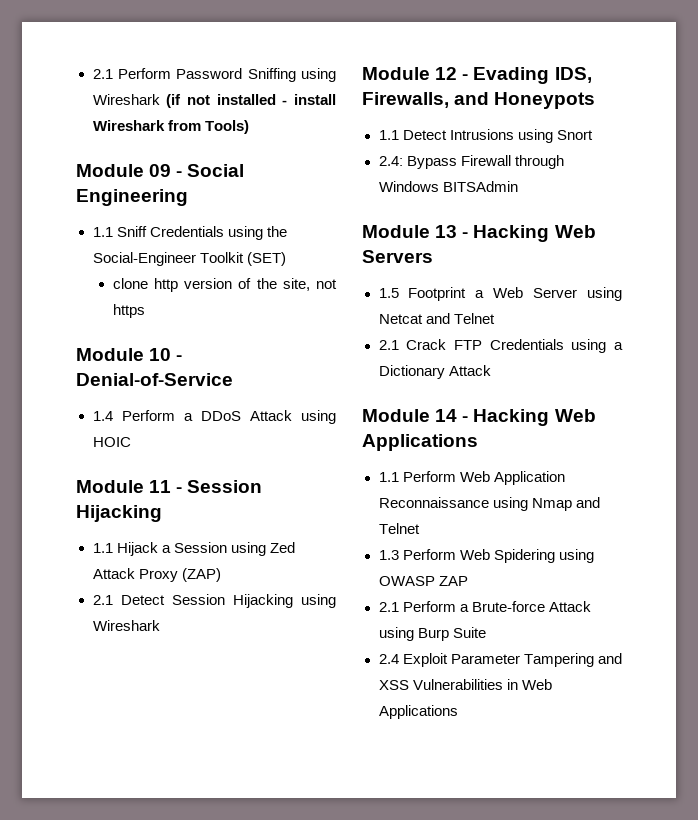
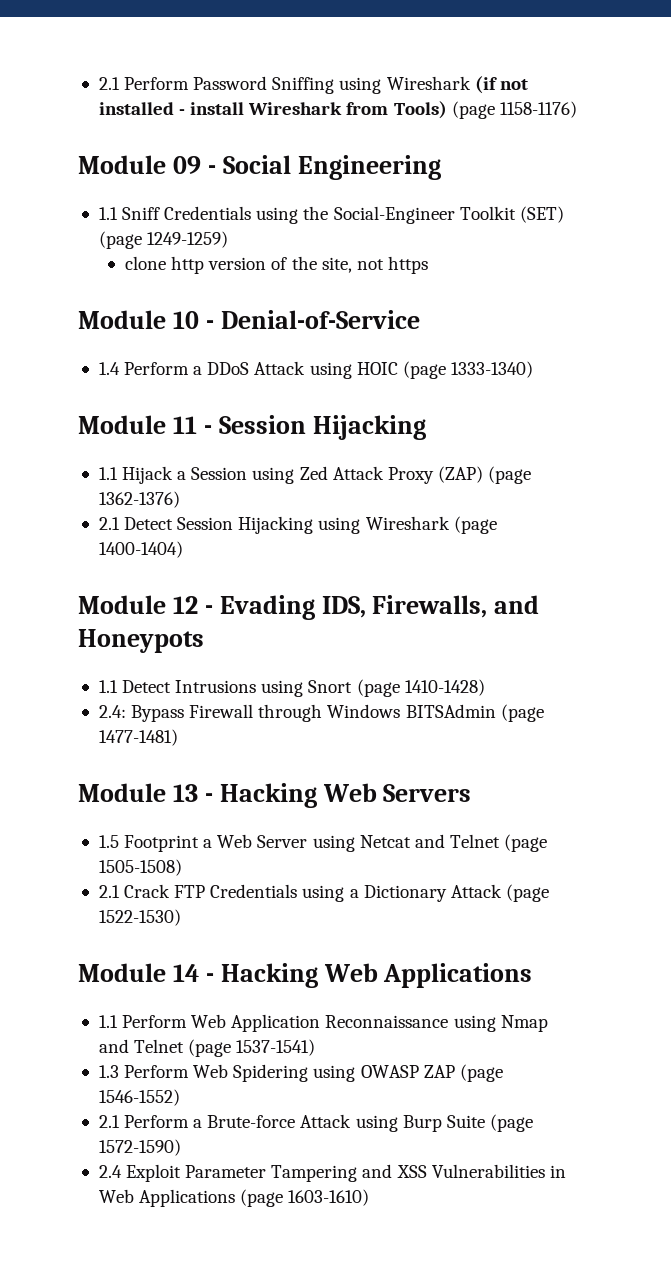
(249, 127) none -> [451,101,577,119] (page 1158-1176)
(286, 259) none -> [98,231,229,249] (page 1249-1259)
(131, 442) none -> [402,361,533,379] (page 1333-1340)
(221, 575) none -> [488,466,532,484] [98,491,180,508] (page 1362-1376)
(160, 625) none -> [453,516,497,534] [98,541,183,558] (page 1400-1404)
(593, 135) none -> [356,679,485,697] (page 1410-1428)
(518, 186) none -> [500,704,544,722] [98,729,178,746] (page 1477-1481)
(495, 318) none -> [504,834,548,852] [98,859,182,876] (page 1505-1508)
(491, 370) none -> [505,884,549,902] [98,909,181,926] (page 1522-1530)
(420, 528) none -> [188,1039,316,1057] (page 1537-1541)
(468, 581) none -> [459,1064,503,1082] [98,1089,180,1106] (page 1546-1552)
(486, 632) none -> [489,1114,533,1132] [98,1139,181,1156] (page 1572-1590)
(458, 712) none -> [240,1189,370,1207] (page 1603-1610)

